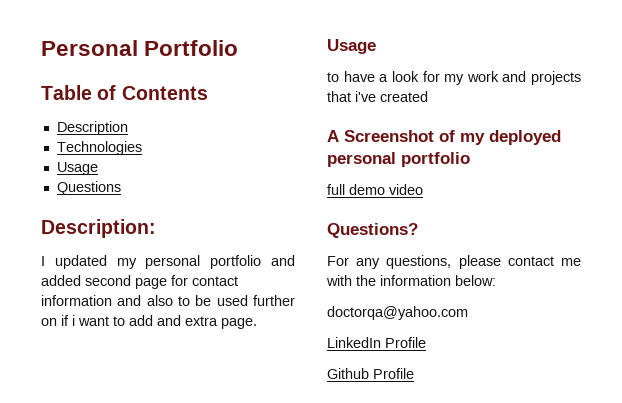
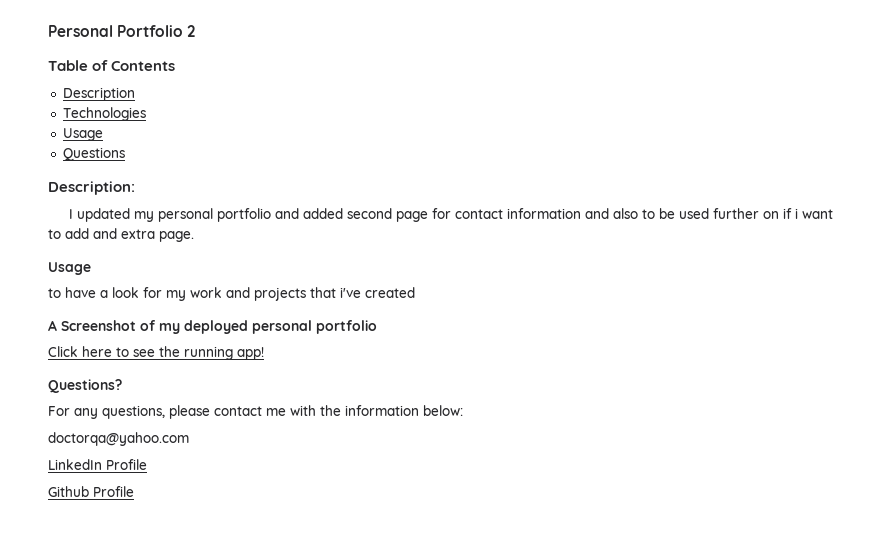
(239, 48) none -> [187,25,196,37] 2
[327,184,423,195] full demo video -> [48,346,264,360] Click here to see the running app!

